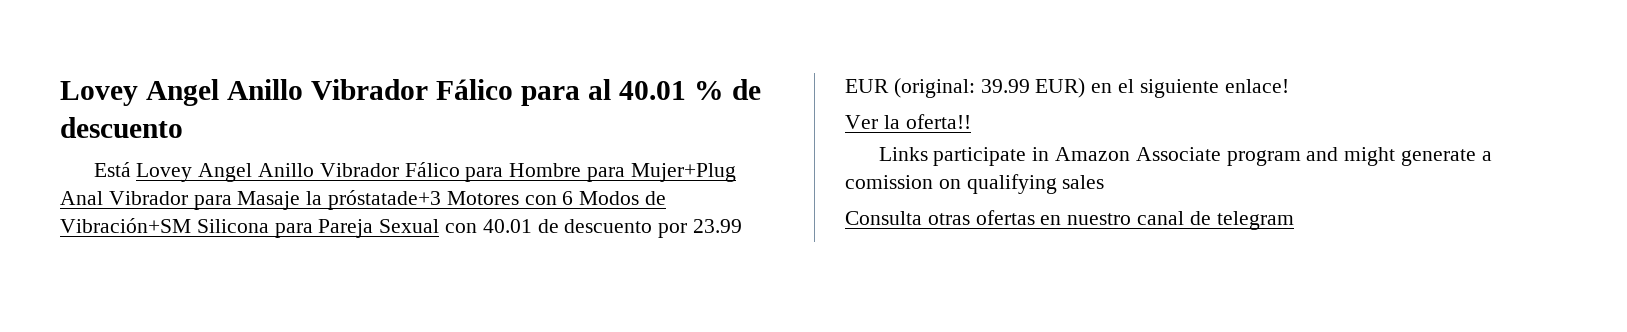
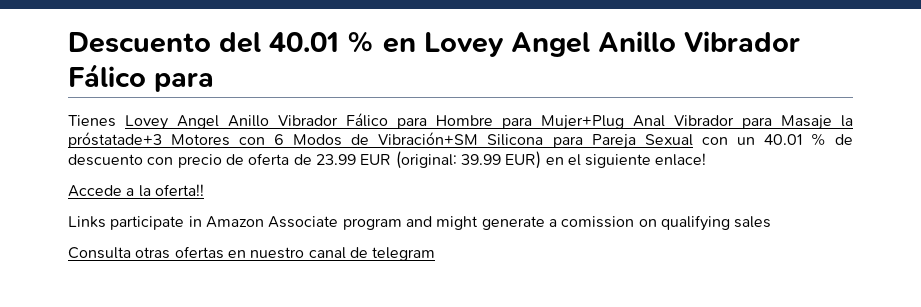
[60,79,761,106] [60,117,183,138] [93,162,131,177] Lovey Angel Anillo Vibrador Fálico para al 40.01 % de descuento // Está -> [68,31,800,57] [68,63,214,92] [68,115,116,127] Descuento del 40.01 % en Lovey Angel Anillo Vibrador Fálico para // Tienes
[482,219,688,238] 40.01 de descuento por -> [736,133,854,146] [68,153,312,168] un 40.01 % de descuento con precio de oferta de
[845,115,878,129] Ver -> [68,185,135,197] Accede a

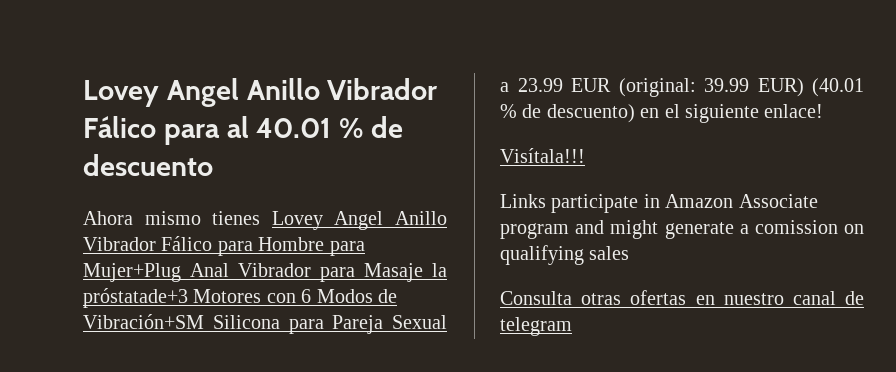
[68,31,800,57] [68,63,214,92] [68,115,116,127] Descuento del 40.01 % en Lovey Angel Anillo Vibrador Fálico para // Tienes -> [83,78,438,107] [83,116,404,145] [83,154,213,176] [83,211,261,225] Lovey Angel Anillo Vibrador Fálico para al 40.01 % de descuento // Ahora mismo tienes
[701,133,854,146] [68,153,312,168] con un 40.01 % de descuento con precio de oferta de -> [500,82,509,92] a
(542, 160) none -> [812,78,864,97] [500,104,635,123] (40.01 % de descuento)
[68,184,204,197] Accede a la oferta!! -> [500,148,585,163] Visítala!!!

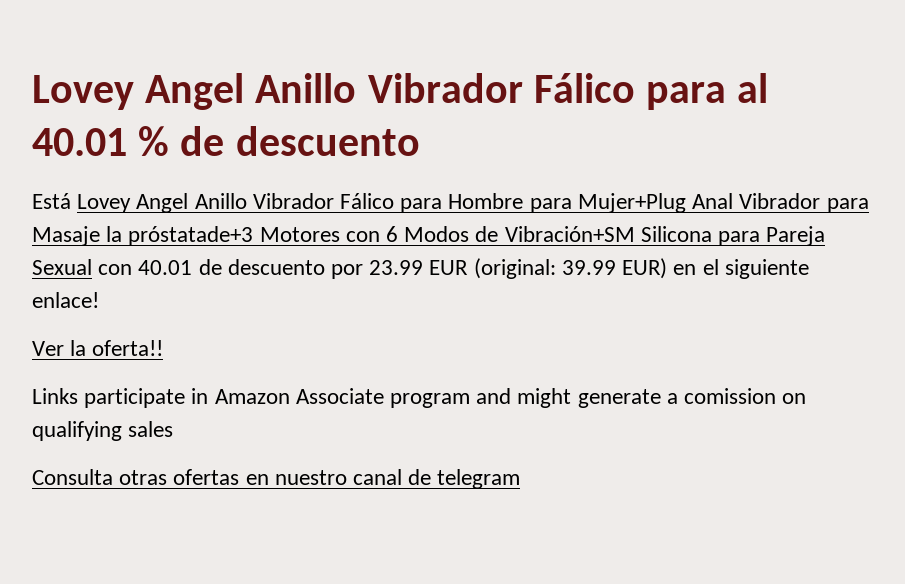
[83,211,261,225] Ahora mismo tienes -> [32,193,71,209] Está
[500,82,509,92] a -> [98,259,364,279] con 40.01 de descuento por
[812,78,864,97] [500,104,635,123] (40.01 % de descuento) -> (668, 268) none
[500,148,585,163] Visítala!!! -> [32,340,164,356] Ver la oferta!!

